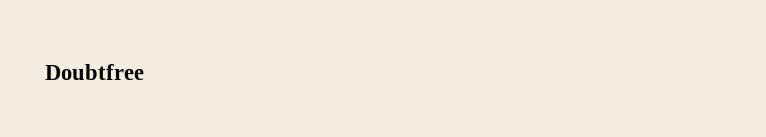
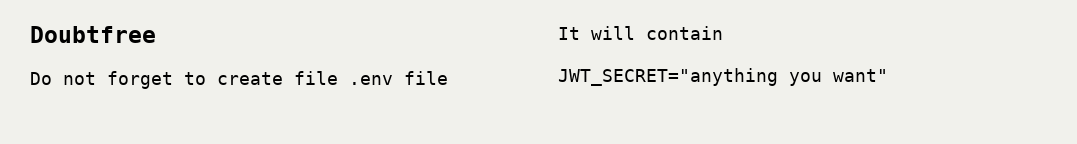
(144, 72) none -> [30,71,448,89] [558,26,723,40] [558,68,888,86] // Do not forget to create file .env file // It will contain // JWT_SECRET="anything you want"

